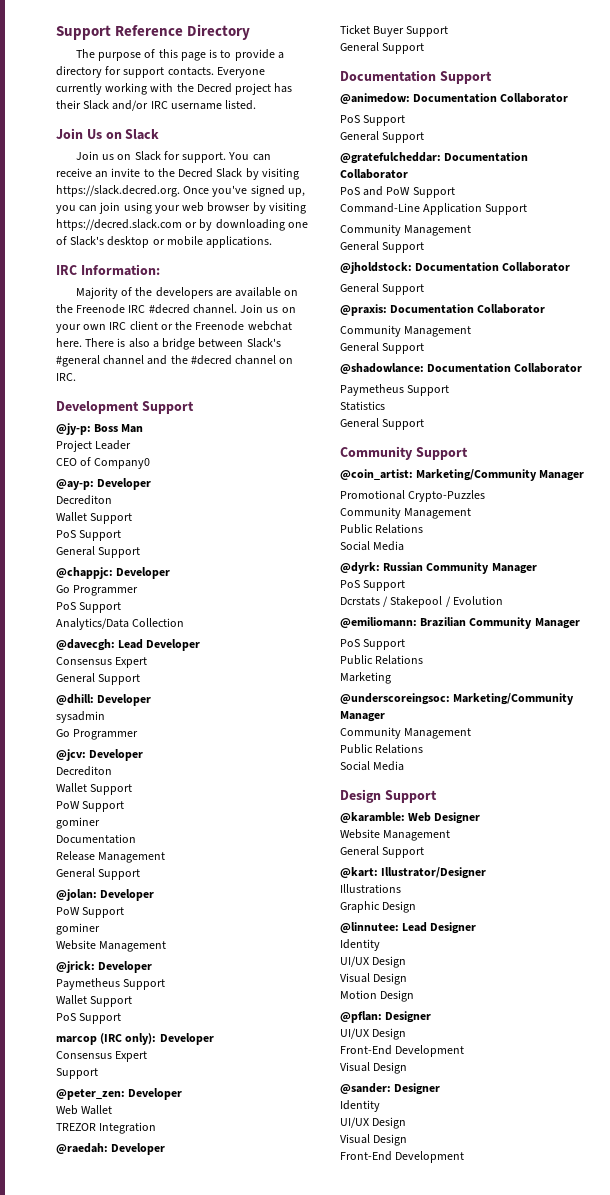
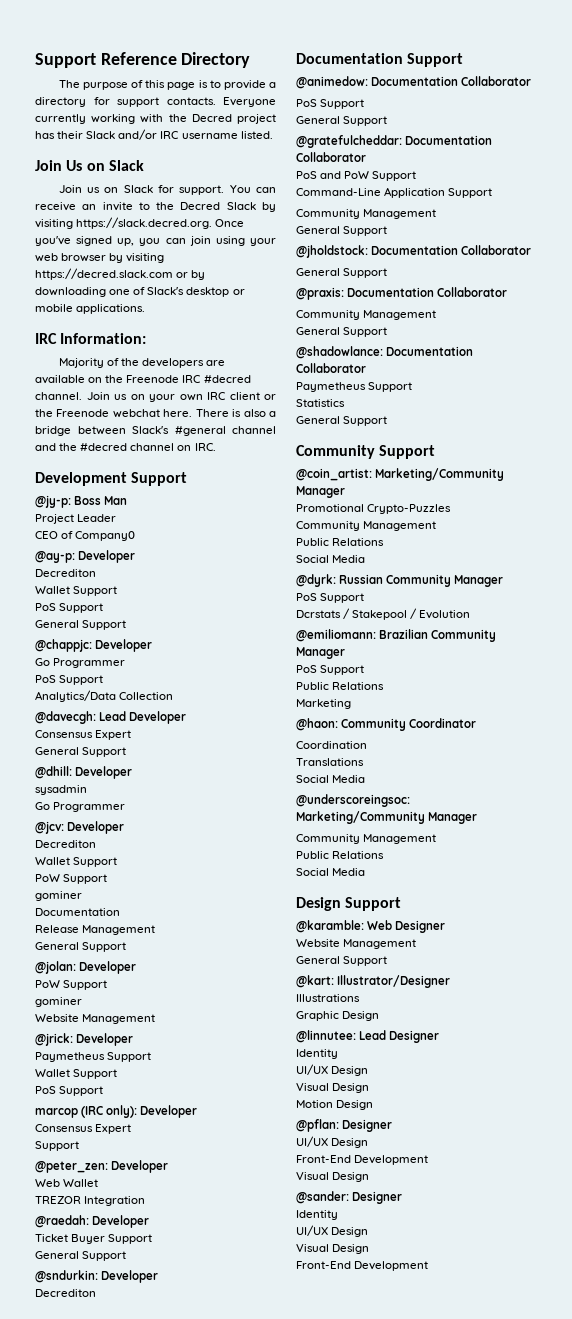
(425, 48) none -> [35,1270,159,1283] [35,1289,96,1297] // @sndurkin: Developer // Decrediton
(391, 678) none -> [296,718,477,731] [296,741,367,749] [296,758,364,766] [296,775,366,783] // @haon: Community Coordinator // Coordination // Translations // Social Media

